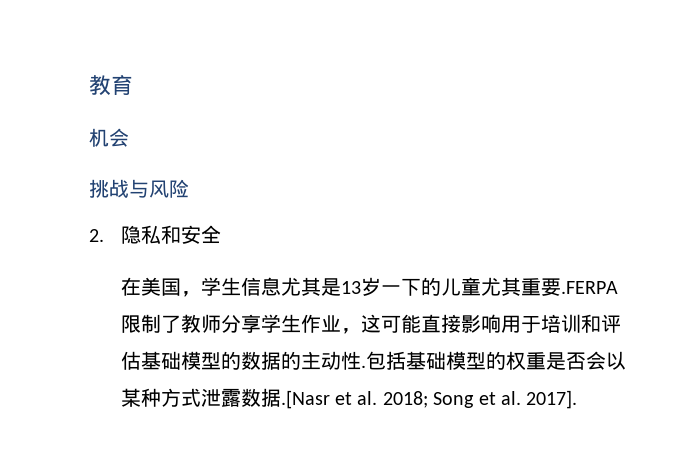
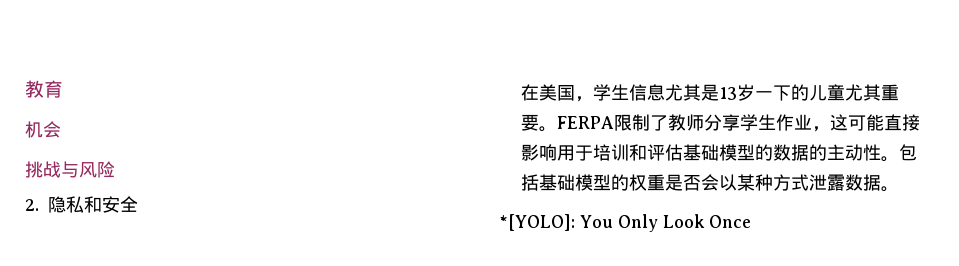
[560,281,618,294] .FERPA -> [539,116,615,132] 。FERPA
[360,365,366,368] . -> [881,156,900,162] 。
[280,390,578,409] .[Nasr et al. 2018; Song et al. 2017]. -> [881,186,900,192] [499,214,751,232] 。 // *[YOLO]: You Only Look Once

